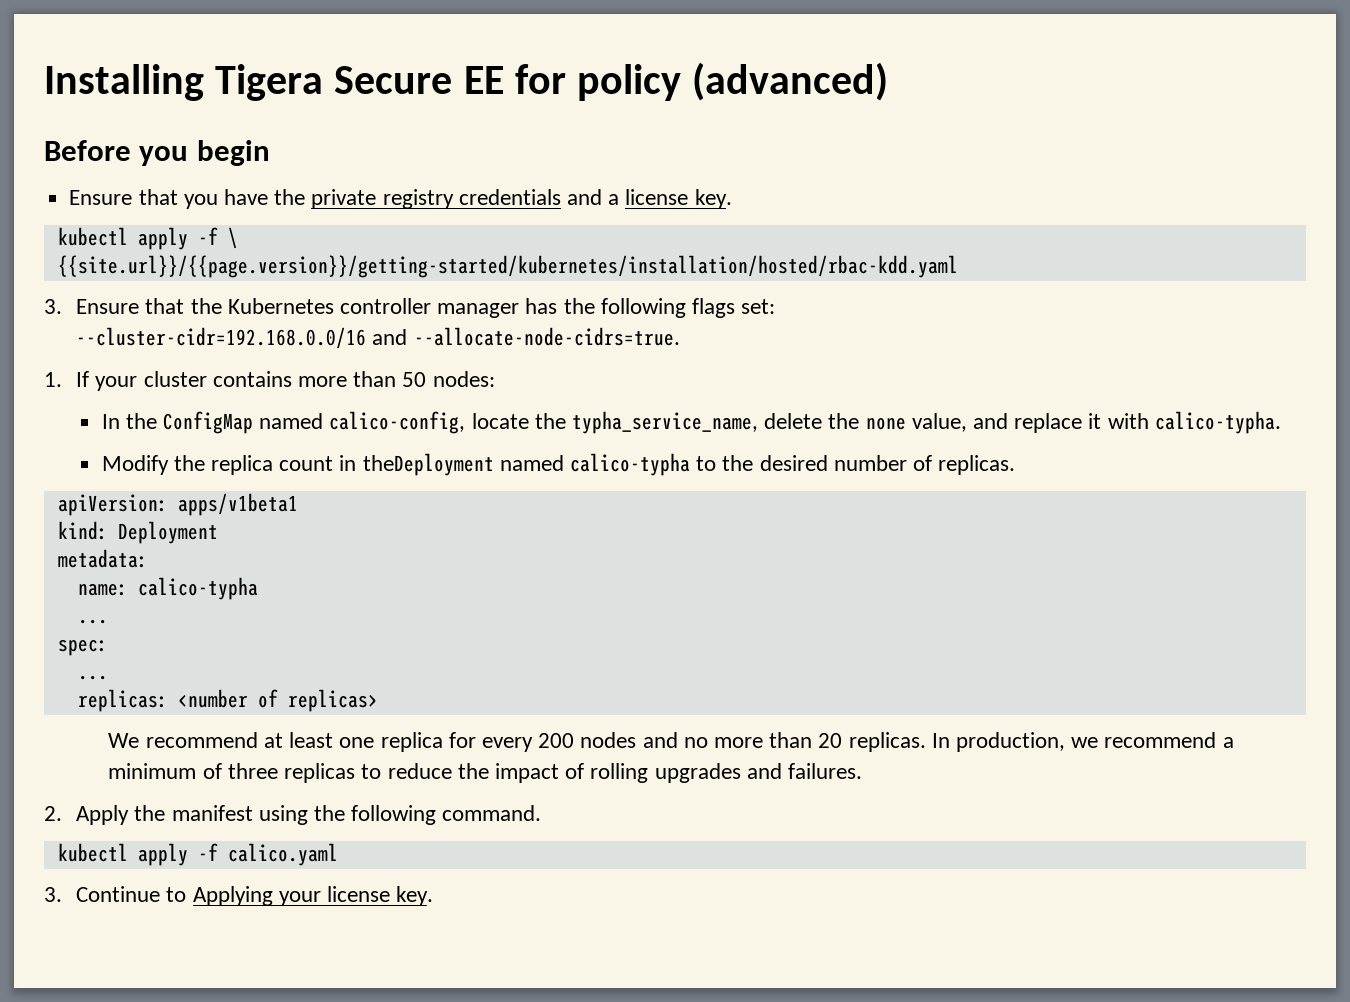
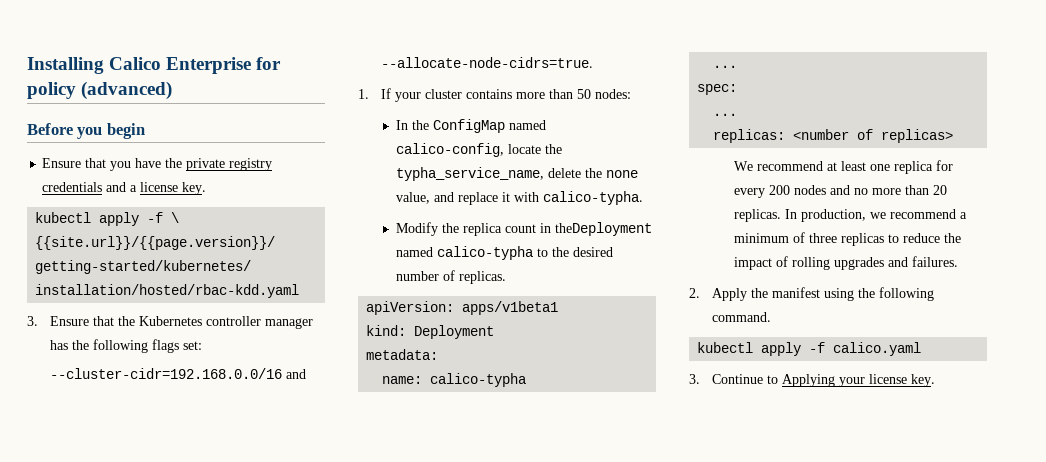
[215,64,504,101] Tigera Secure EE -> [109,57,252,74] Calico Enterprise

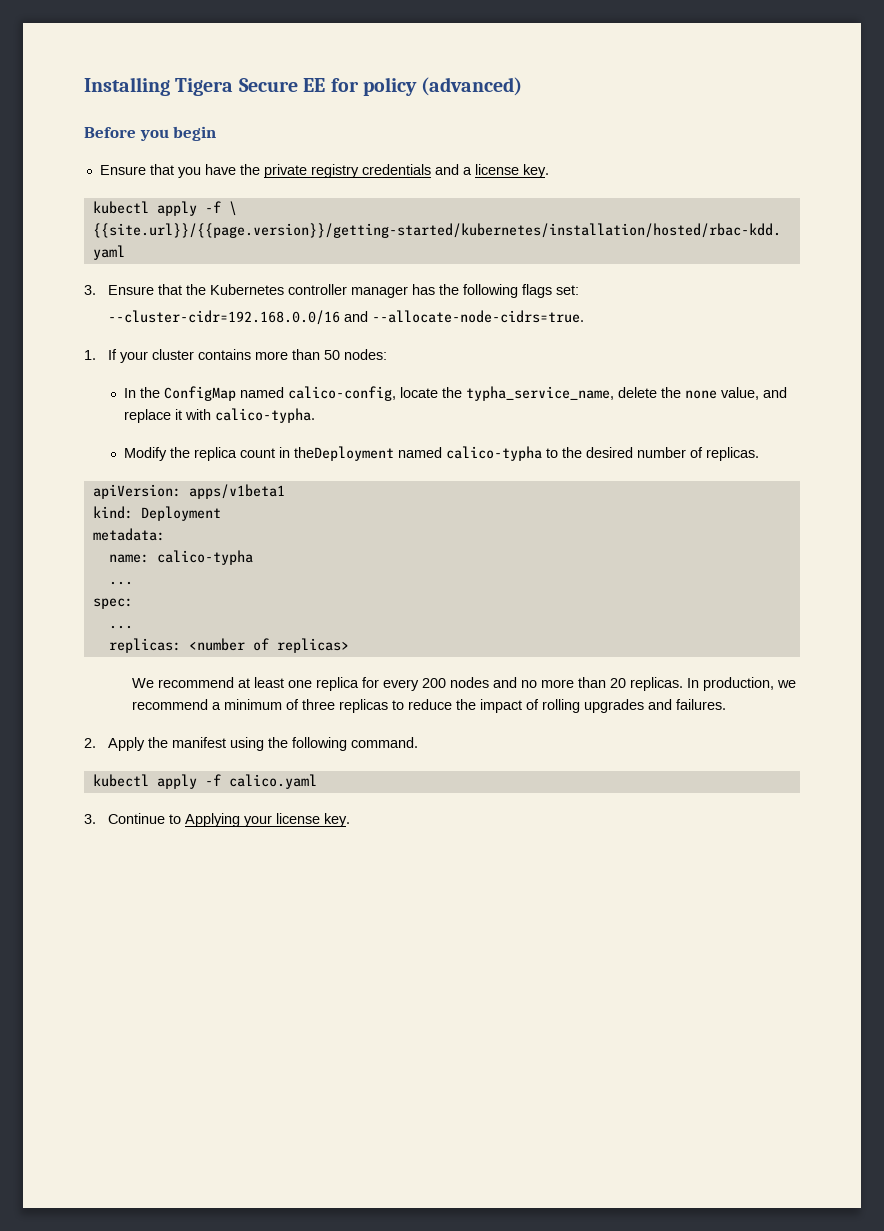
[109,57,252,74] Calico Enterprise -> [175,78,326,96] Tigera Secure EE

